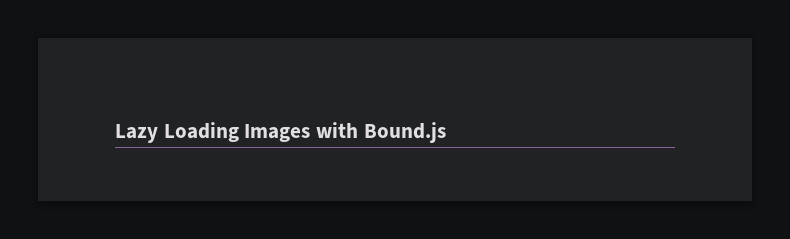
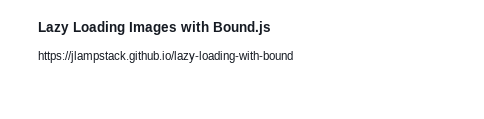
(446, 132) none -> [38,51,293,63] // https://jlampstack.github.io/lazy-loading-with-bound

